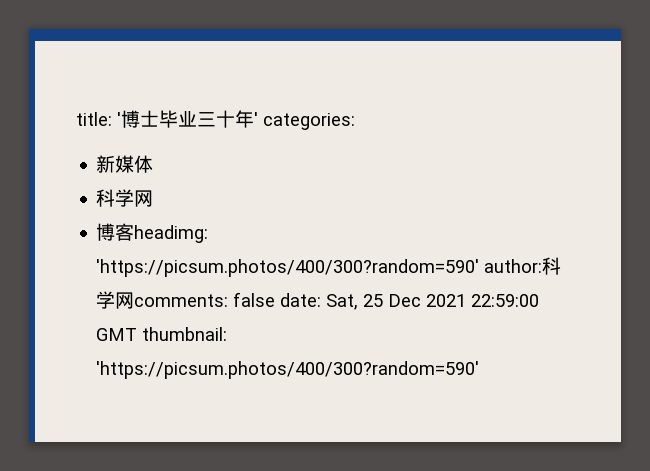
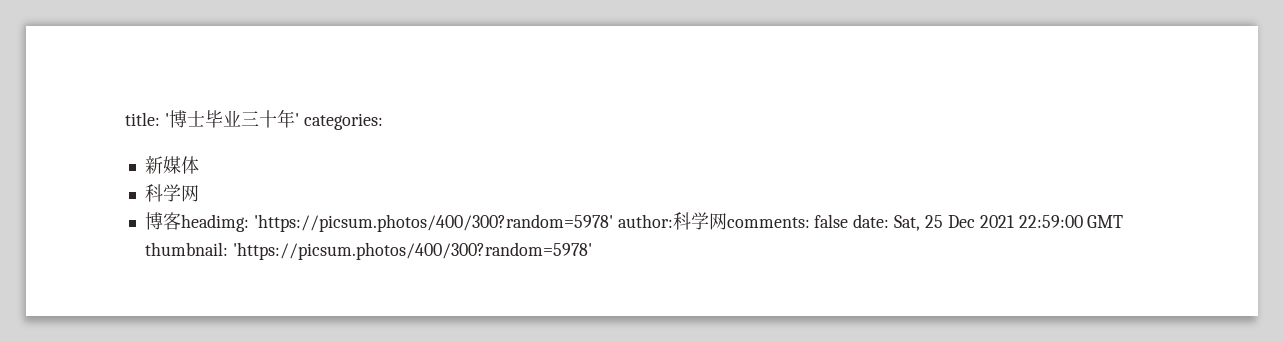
[96,259,480,277] 'https://picsum.photos/400/300?random=590' -> [253,214,613,232] 'https://picsum.photos/400/300?random=5978'
[96,361,480,379] 'https://picsum.photos/400/300?random=590' -> [232,242,592,260] 'https://picsum.photos/400/300?random=5978'

